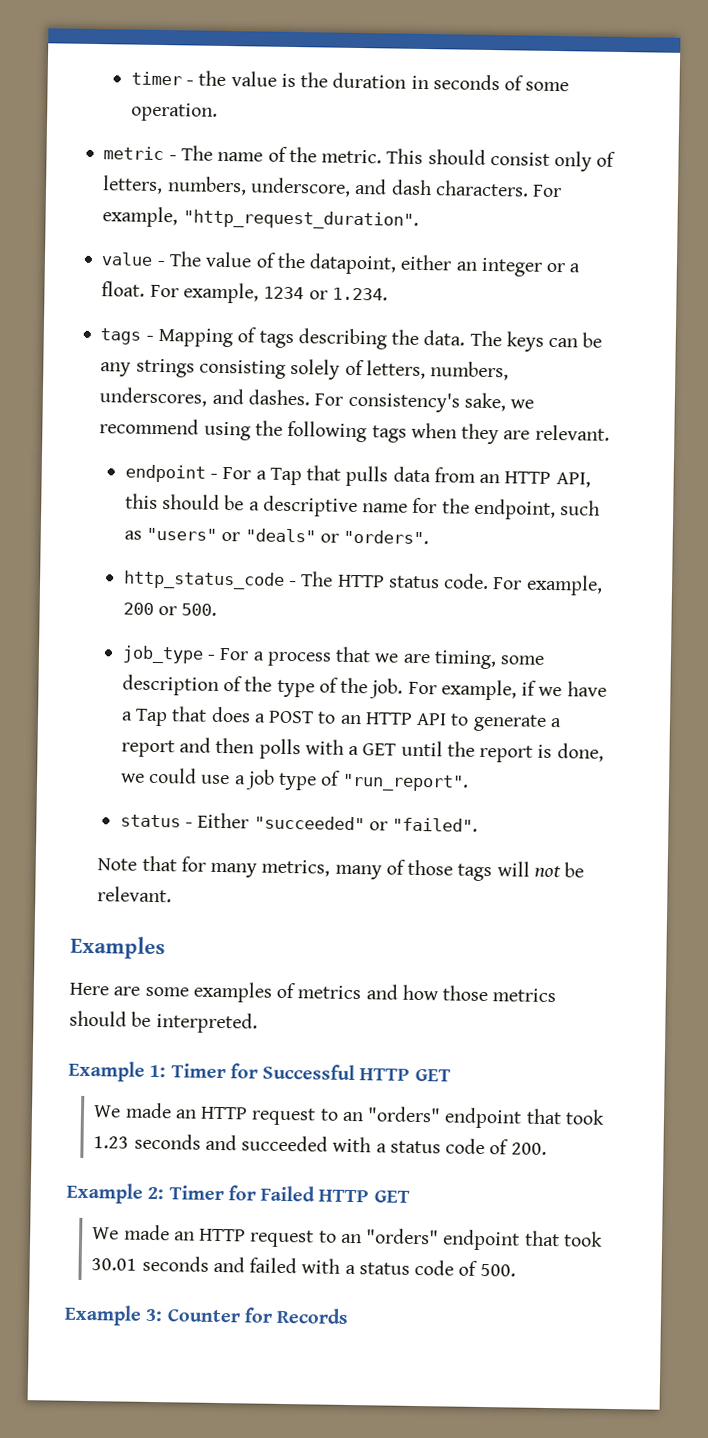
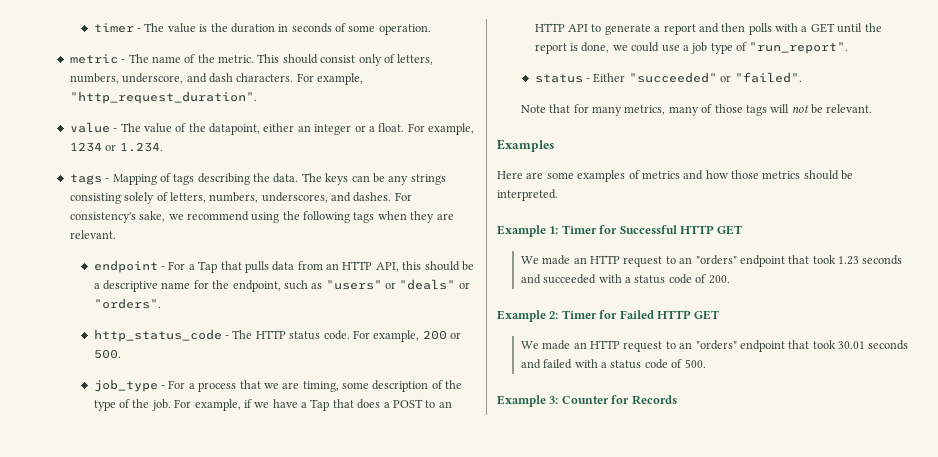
[198,70,227,86] the -> [144,23,165,32] The

